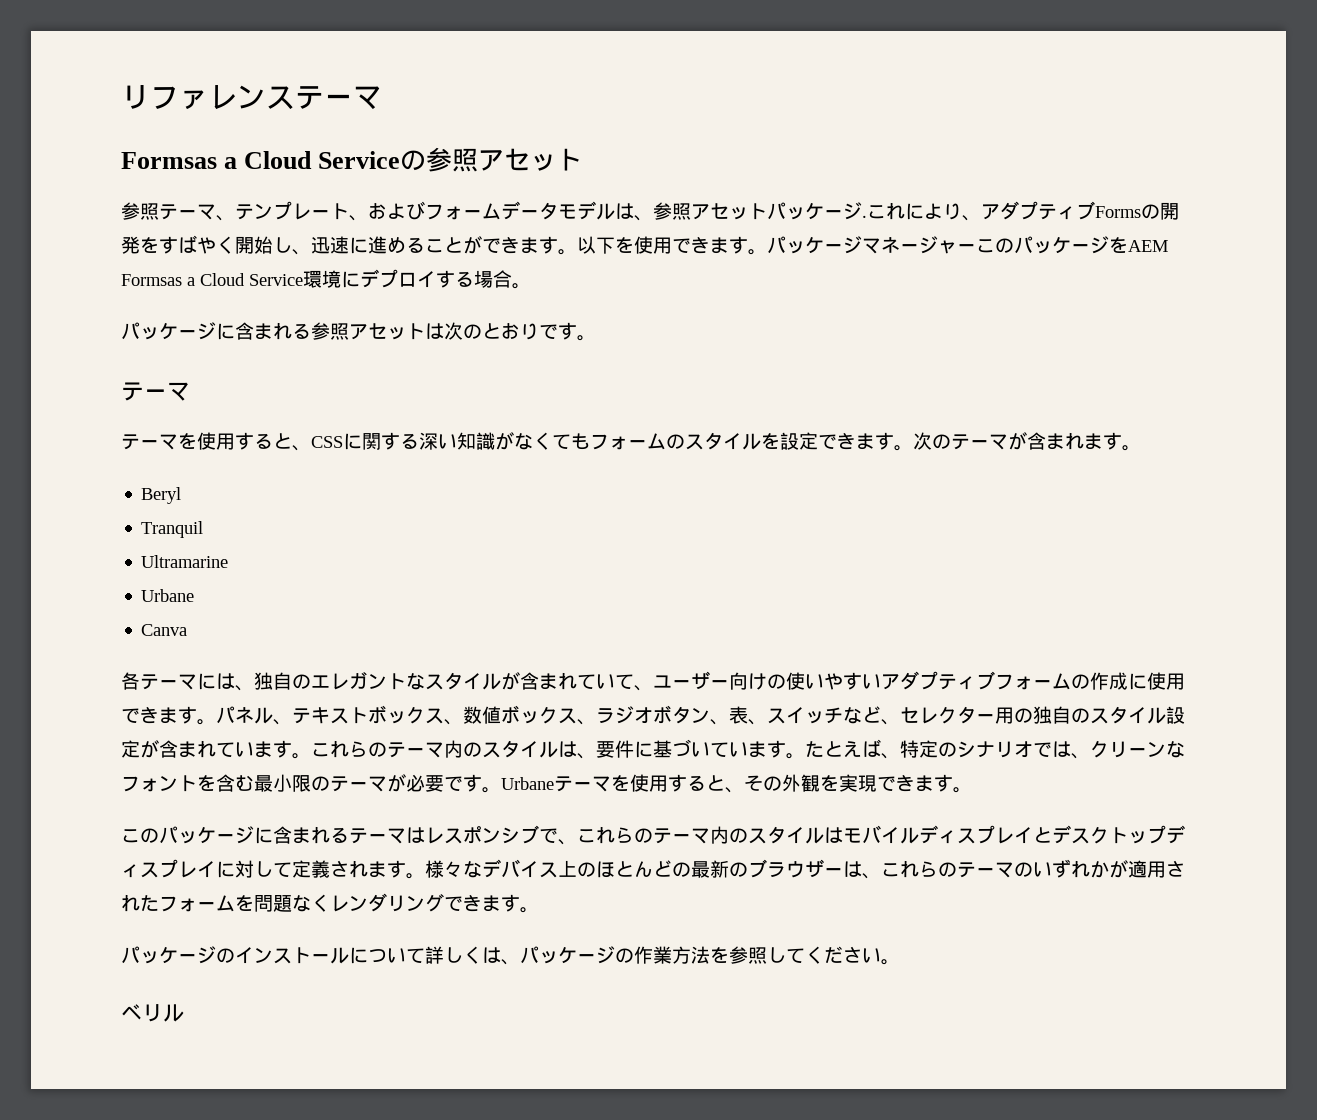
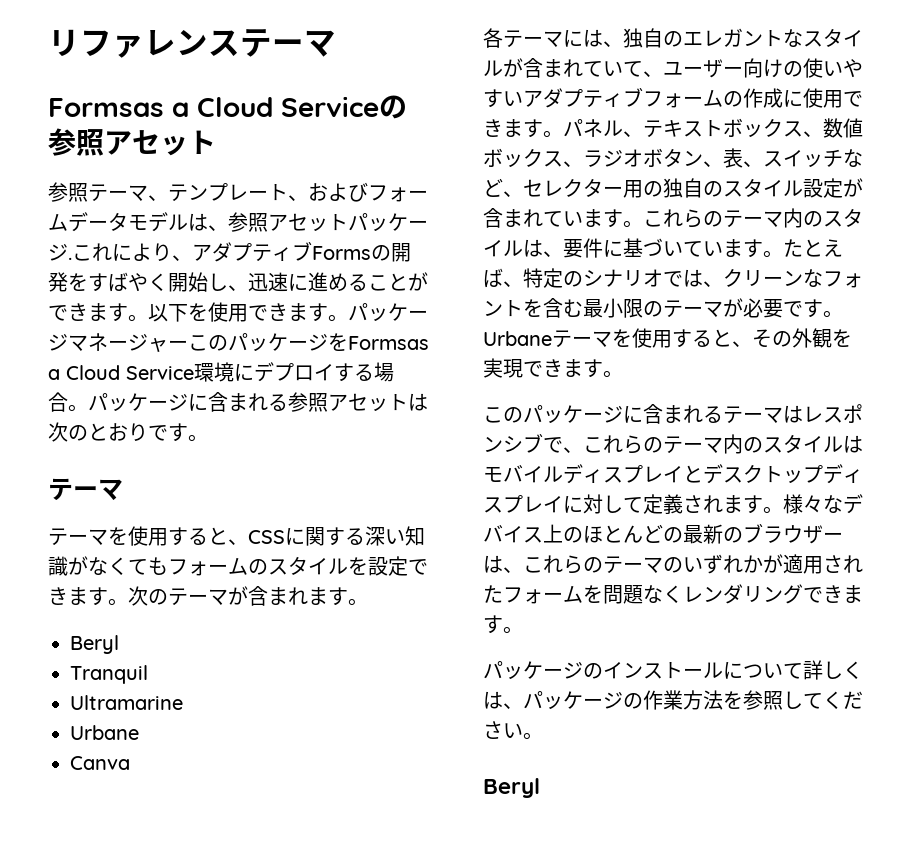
[1128,240,1168,252] AEM -> (348, 342) none
(531, 286) // -> (88, 408) none
[121,1004,184,1022] ベリル -> [483,778,540,798] Beryl

